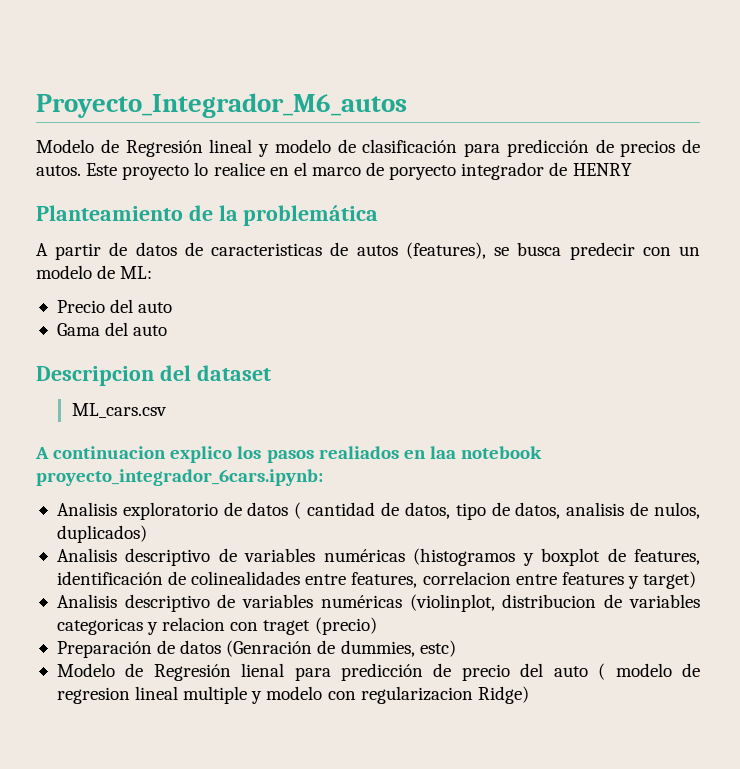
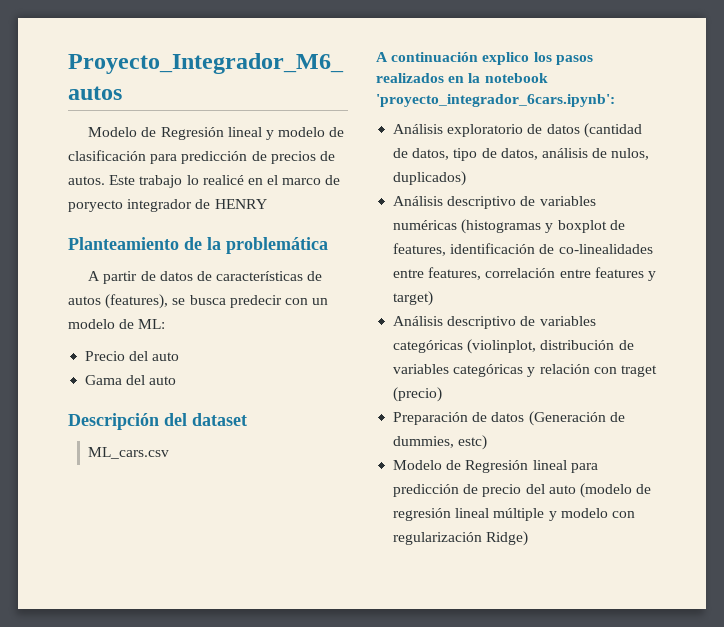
[122,162,265,180] proyecto lo realice -> [139,175,244,188] trabajo lo realicé
[211,243,323,256] caracteristicas -> [216,271,304,281] características
[36,366,154,386] Descripcion -> [68,413,159,430] Descripción
[53,446,167,459] continuacion -> [391,52,479,62] continuación
[318,446,543,459] [36,469,323,486] [56,502,117,516] realiados en laa notebook proyecto_integrador_6cars.ipynb: // Analisis -> [376,73,548,83] [376,94,615,107] [393,124,444,134] realizados en la notebook 'proyecto_integrador_6cars.ipynb': // Análisis
[294,502,376,519] ( cantidad -> [583,123,642,138] (cantidad
[566,502,625,516] analisis -> [541,148,588,158] análisis
[56,548,516,566] Analisis descriptivo de variables numéricas (histogramos -> [393,196,596,209] [393,219,542,234] Análisis descriptivo de variables numéricas (histogramas
[191,571,301,585] colinealidades -> [558,244,653,254] co-linealidades
[422,571,511,585] correlacion -> [485,268,556,278] correlación
[56,594,701,612] [56,617,226,635] Analisis descriptivo de variables numéricas (violinplot, distribucion de variables categoricas y relacion -> [393,316,596,329] [393,339,634,354] [393,364,590,377] Análisis descriptivo de variables categóricas (violinplot, distribución de variables categóricas y relación
[226,640,313,657] (Genración -> [528,411,606,426] (Generación
[241,663,285,677] lienal -> [532,460,567,470] lineal
[598,663,700,680] [56,686,248,704] ( modelo de regresion lineal multiple -> [579,483,652,498] [393,508,545,521] (modelo de regresión lineal múltiple
[360,686,473,704] regularizacion -> [393,532,483,545] regularización

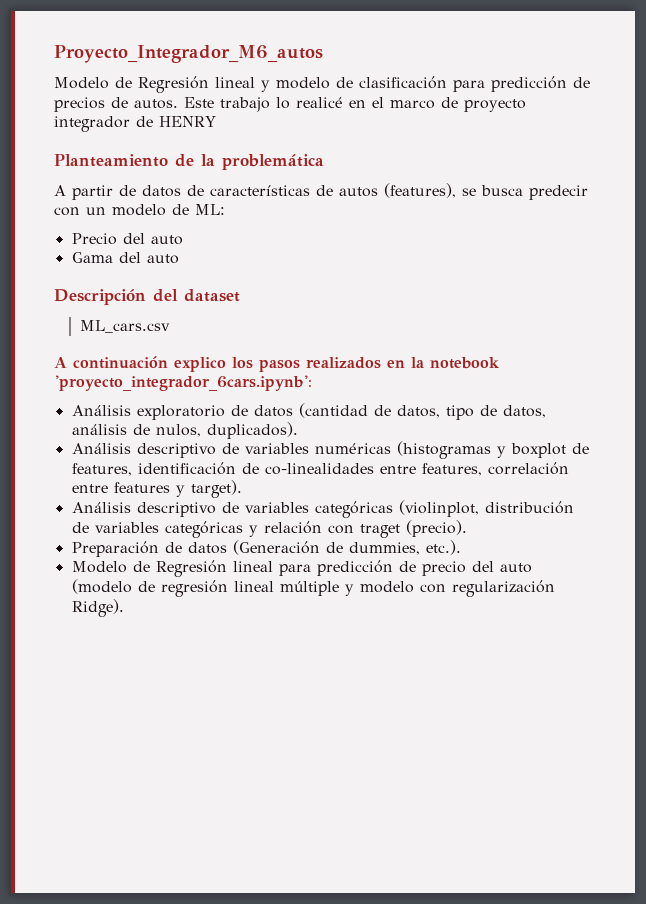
[68,200,123,212] poryecto -> [464,99,526,112] proyecto
[393,171,467,186] duplicados) -> [206,422,298,439] duplicados).
[393,291,434,306] target) -> [190,480,242,498] target).
[393,387,443,402] (precio) -> [405,520,467,537] (precio).
[458,435,488,450] estc) -> [425,540,461,555] etc.).
[486,531,529,546] Ridge) -> [71,599,124,617] Ridge).

